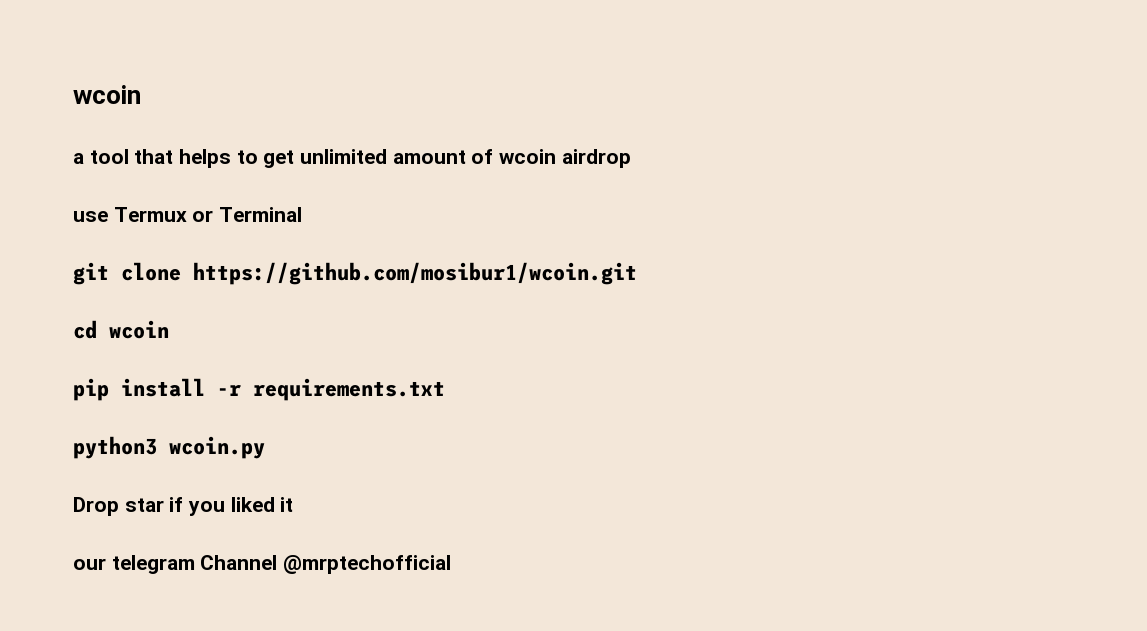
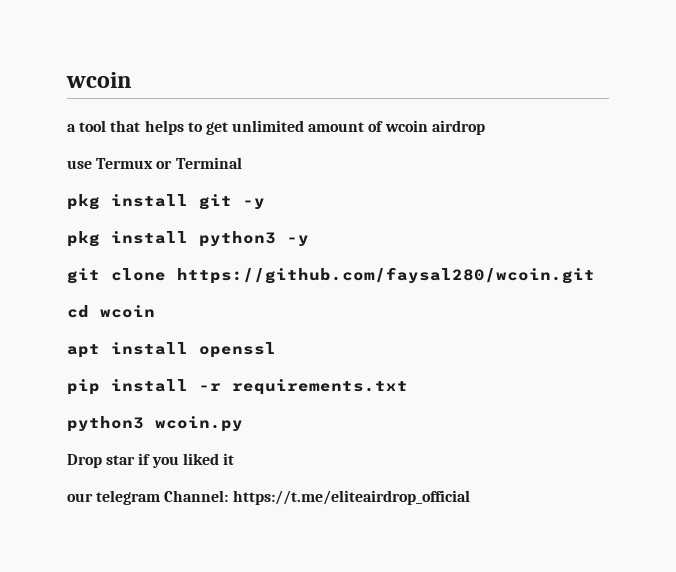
(303, 214) none -> [67,194,265,210] [67,231,309,247] // pkg install git -y // pkg install python3 -y
[193,262,637,285] https://github.com/mosibur1/wcoin.git -> [177,267,595,284] https://github.com/faysal280/wcoin.git
(169, 329) none -> [67,342,276,358] // apt install openssl
[200,555,452,574] Channel @mrptechofficial -> [164,490,470,505] Channel: https://t.me/eliteairdrop_official

